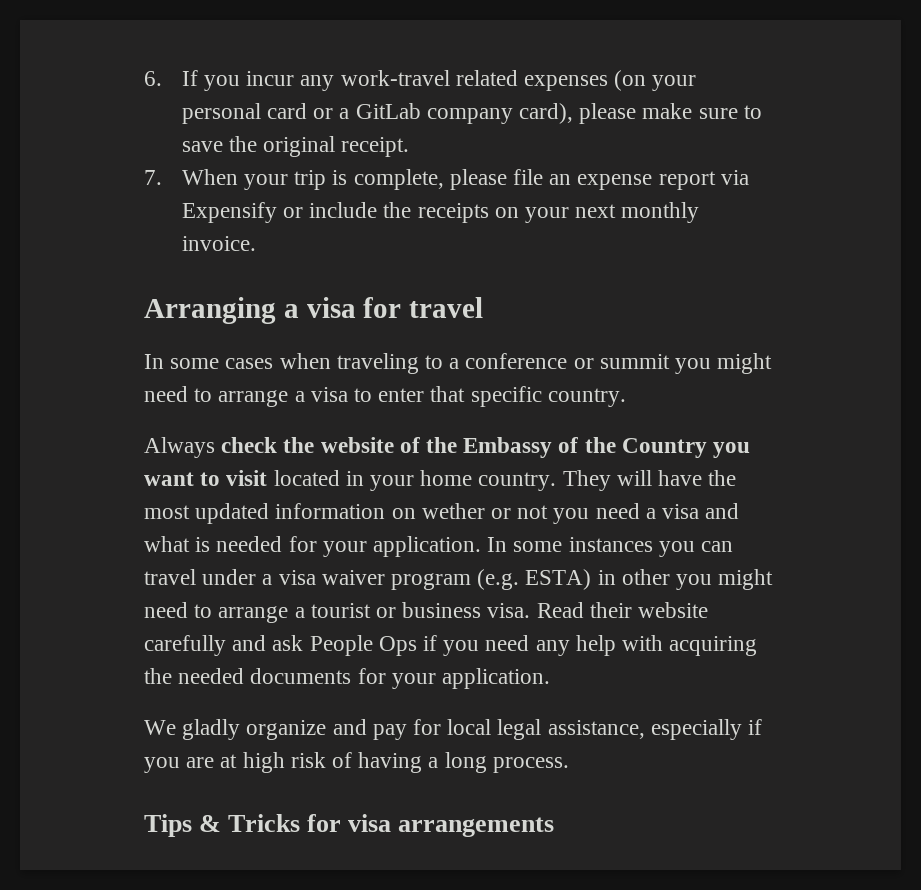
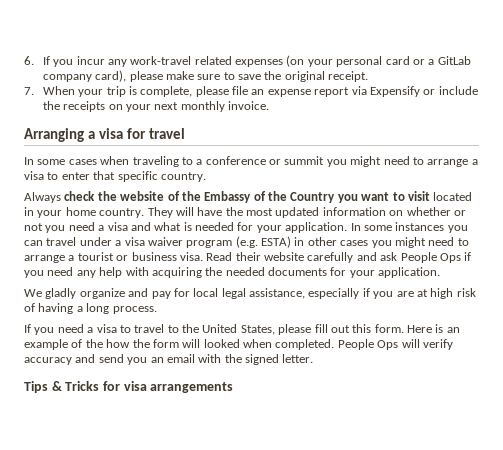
[421,503,485,519] wether -> [406,207,451,216] whether
(670, 577) none -> [340,240,369,246] cases
(569, 765) none -> [24,324,460,335] [24,339,453,350] [24,354,314,365] // If you need a visa to travel to the United States, please fill out this form. Here is an example of the how the form will looked when completed. People Ops will verify accuracy and send you an email with the signed letter.

